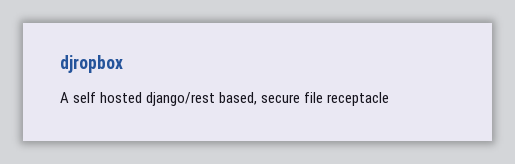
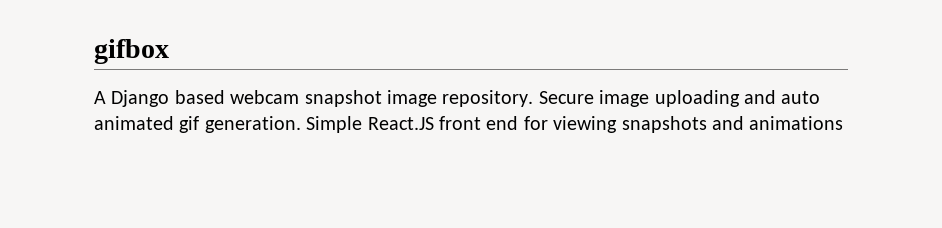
[60,55,123,73] djropbox -> [94,39,169,64] gifbox
[73,92,390,106] self hosted django/rest based, secure file receptacle -> [111,90,821,107] [94,116,844,133] Django based webcam snapshot image repository. Secure image uploading and auto animated gif generation. Simple React.JS front end for viewing snapshots and animations

